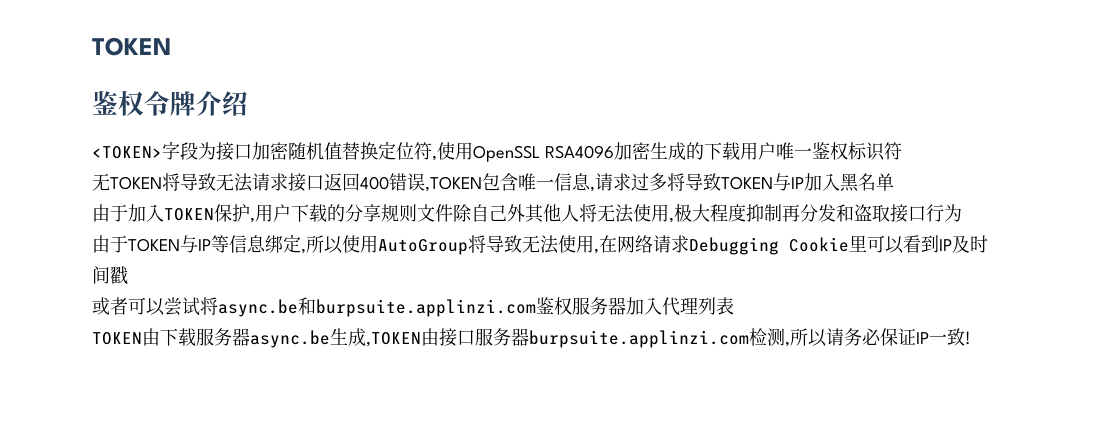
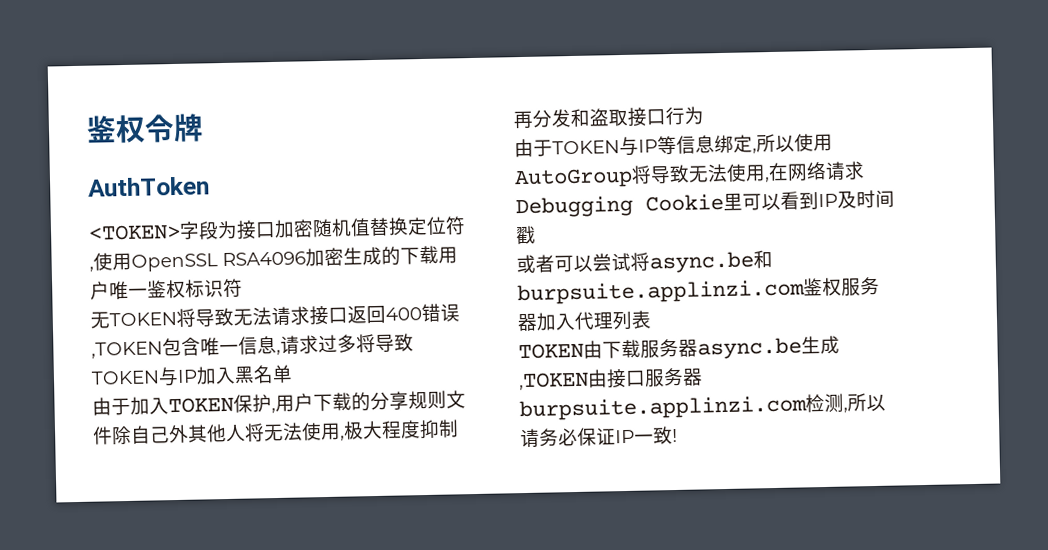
[92,37,171,56] TOKEN // -> (86, 129) none
[196,91,248,116] 介绍 -> [87,176,210,197] // AuthToken

